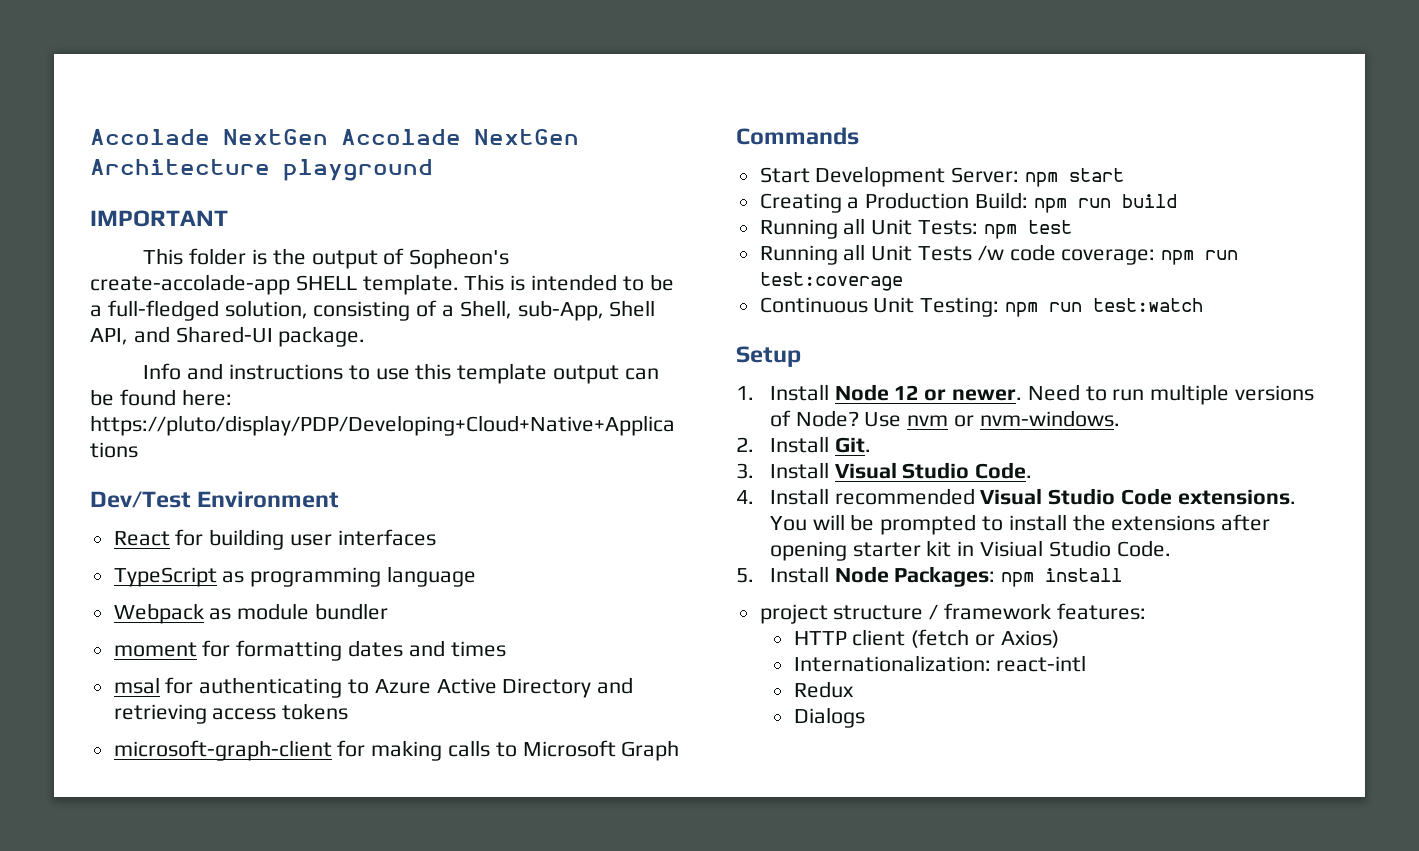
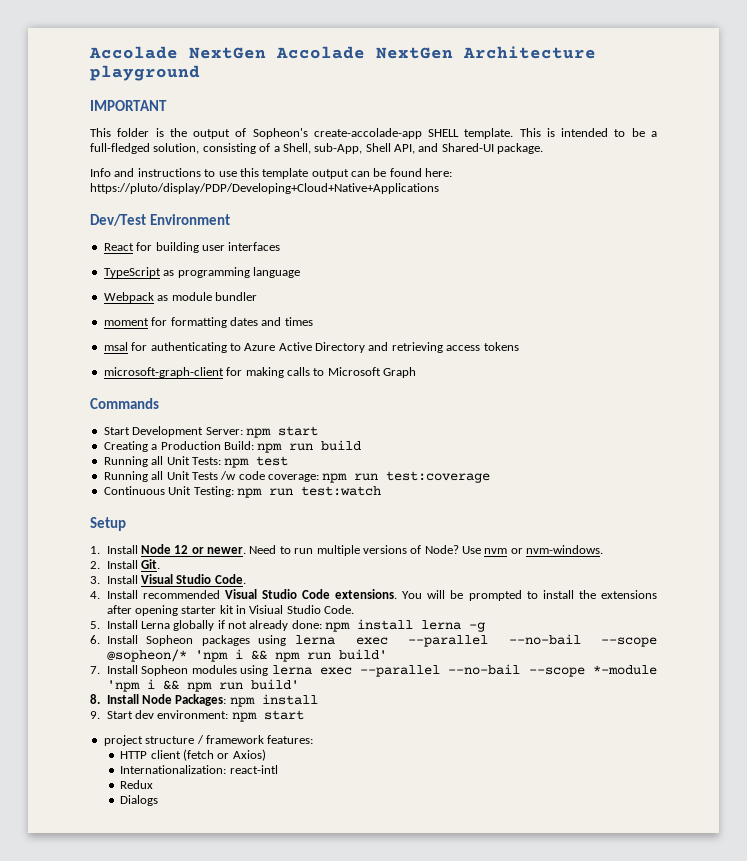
[834,566,1123,587] Node Packages: npm install -> [140,619,486,632] [90,634,658,647] [106,649,387,662] [90,664,657,677] [106,679,299,692] [90,694,318,707] [90,710,304,722] Lerna globally if not already done: npm install lerna -g // 6. Install Sopheon packages using lerna exec --parallel --no-bail --scope @sopheon/* 'npm i && npm run build' // 7. Install Sopheon modules using lerna exec --parallel --no-bail --scope *-module 'npm i && npm run build' // 8. Install Node Packages: npm install // 9. Start dev environment: npm start

